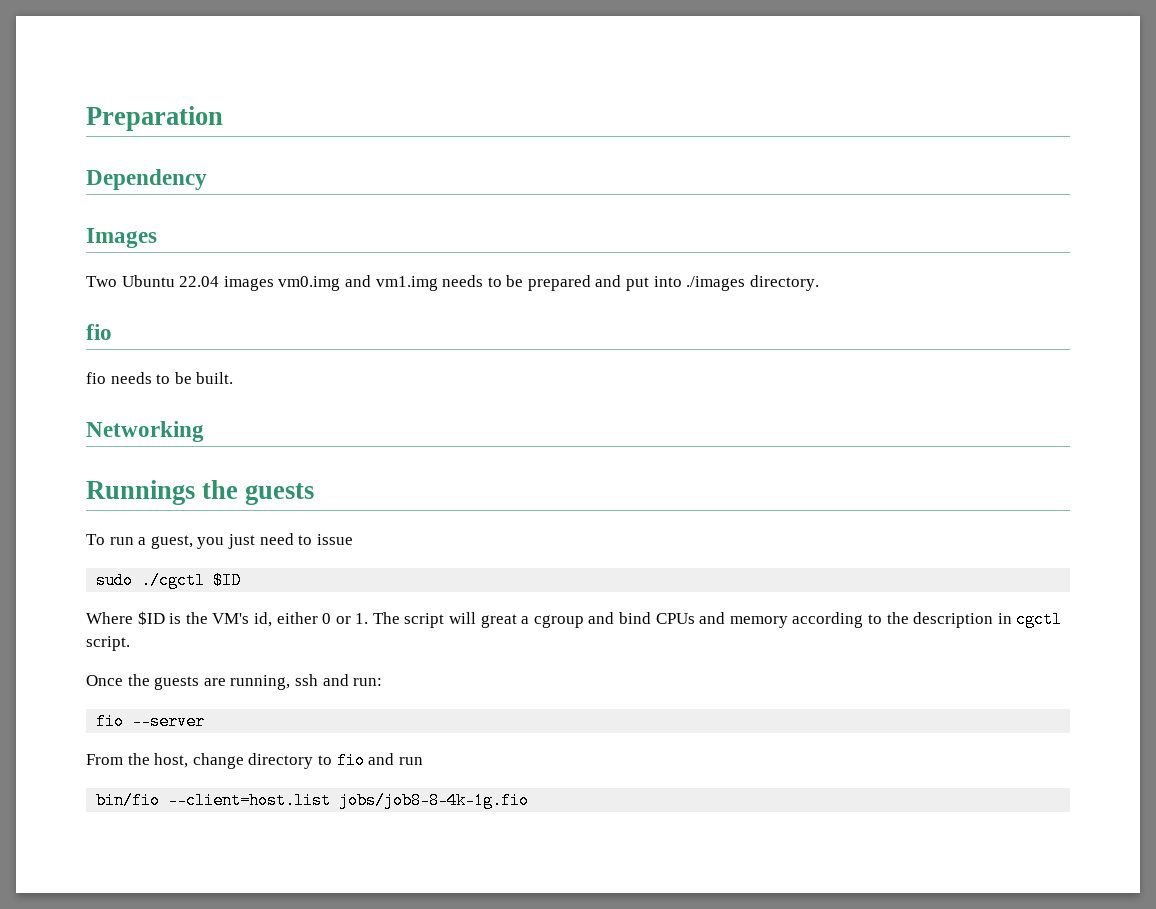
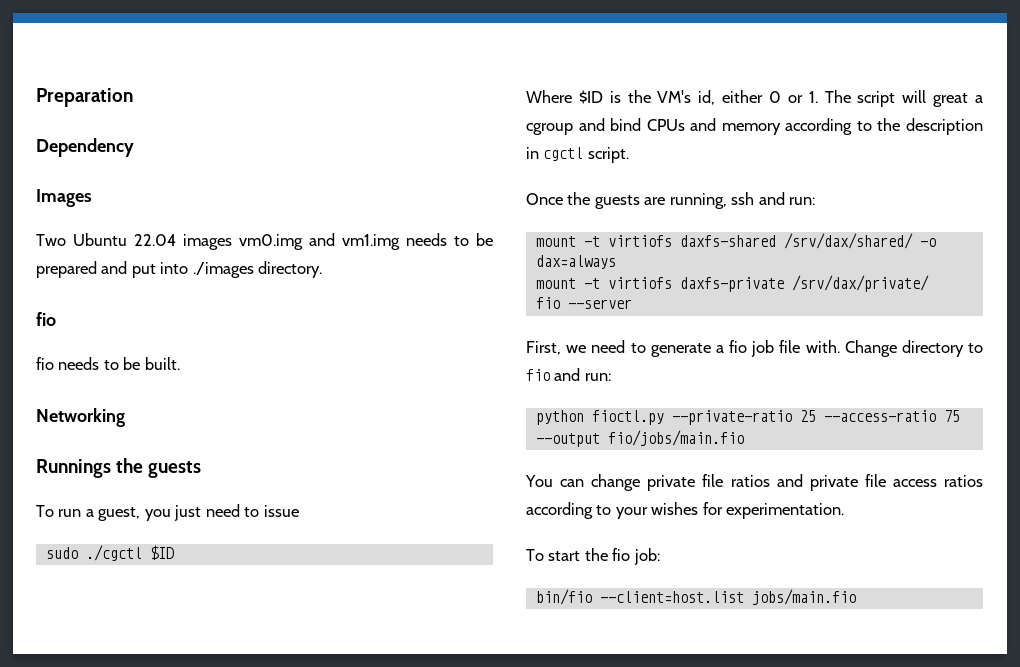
[96,713,206,730] [86,752,423,769] fio --server // From the host, change directory to fio and run -> [535,233,936,249] [535,255,616,269] [535,275,929,292] [535,297,632,309] [526,340,983,357] [526,368,611,381] [535,410,960,425] [535,430,744,447] [525,474,983,491] [526,502,845,519] [526,548,660,565] mount -t virtiofs daxfs-shared /srv/dax/shared/ -o dax=always // mount -t virtiofs daxfs-private /srv/dax/private/ // fio --server // First, we need to generate a fio job file with. Change directory to fio and run: // python fioctl.py --private-ratio 25 --access-ratio 75 --output fio/jobs/main.fio // You can change private file ratios and private file access ratios according to your wishes for experimentation. // To start the fio job:
[339,792,530,809] jobs/job8-8-4k-1g.fio -> [751,589,856,605] jobs/main.fio

